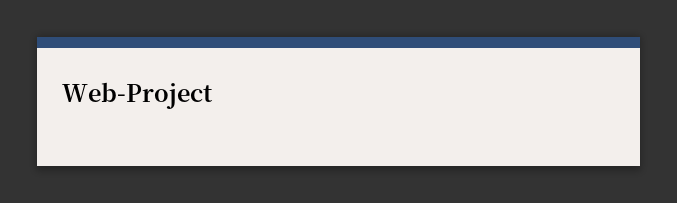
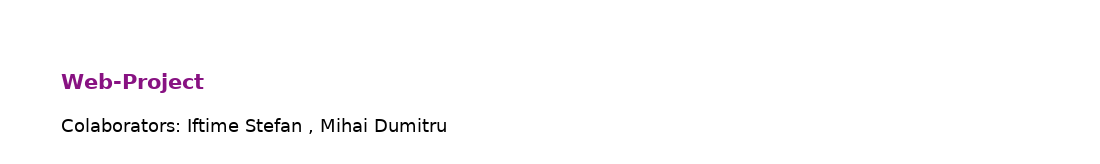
(213, 95) none -> [61,118,447,134] // Colaborators: Iftime Stefan , Mihai Dumitru

